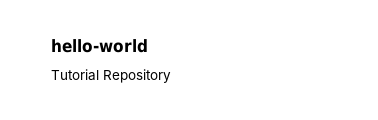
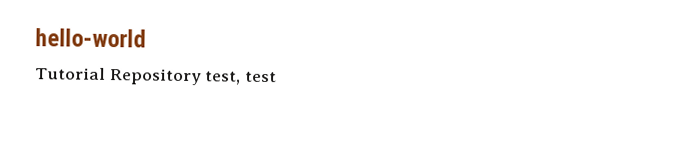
(171, 76) none -> [204,71,278,85] test, test

